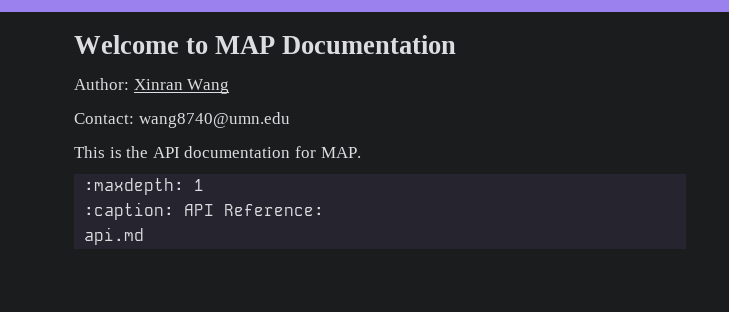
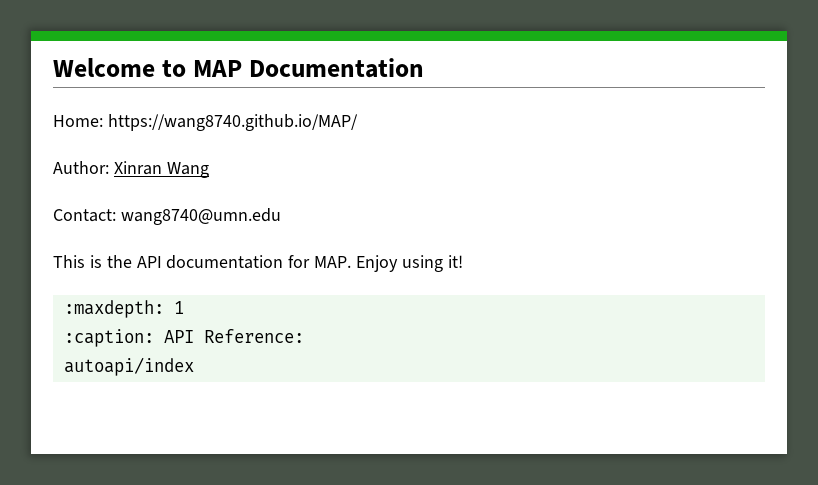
(457, 44) none -> [53,114,358,131] // Home: https://wang8740.github.io/MAP/
(361, 152) none -> [356,255,463,272] Enjoy using it!
[84,227,145,245] api.md -> [63,357,194,376] autoapi/index

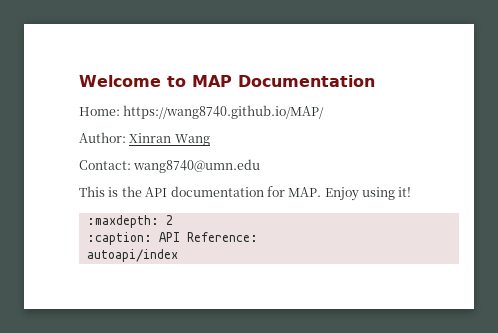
[173,301,184,314] 1 -> [165,215,173,225] 2

